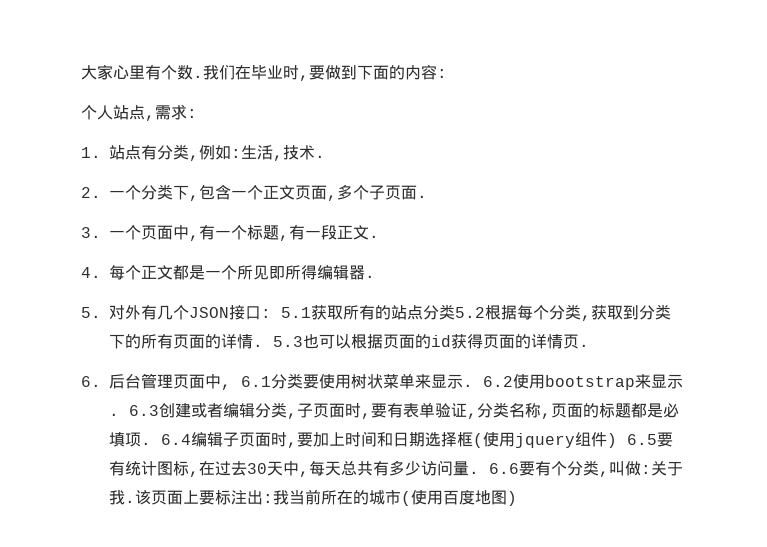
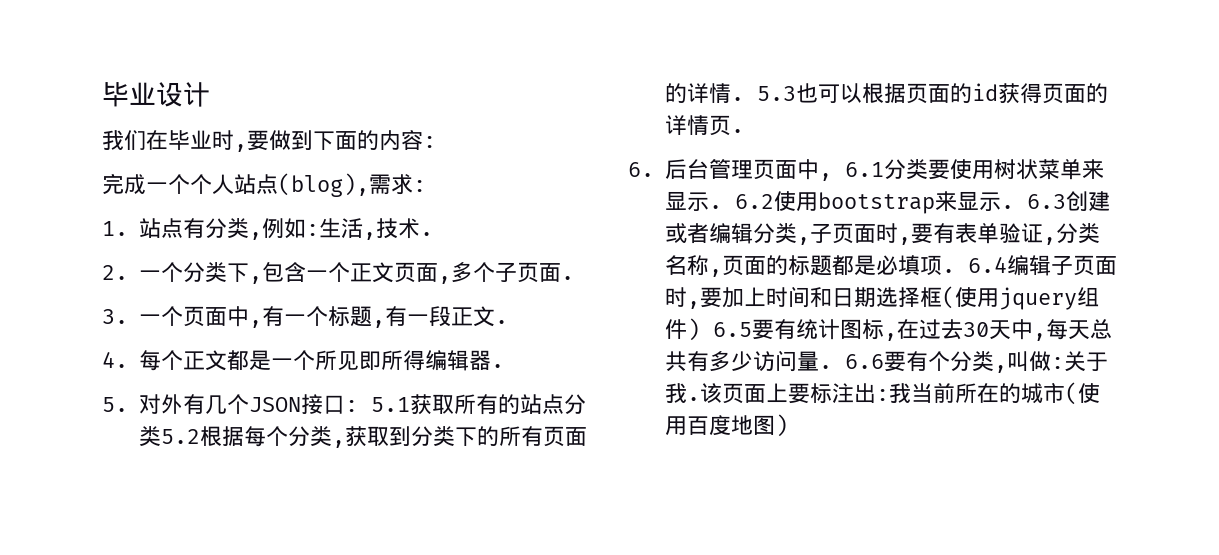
[81,64,203,80] 大家心里有个数. -> [102,82,210,107] 毕业设计 //
(447, 73) none -> [102,173,190,194] 完成一个
[145,115,155,121] , -> [278,173,369,197] (blog),

